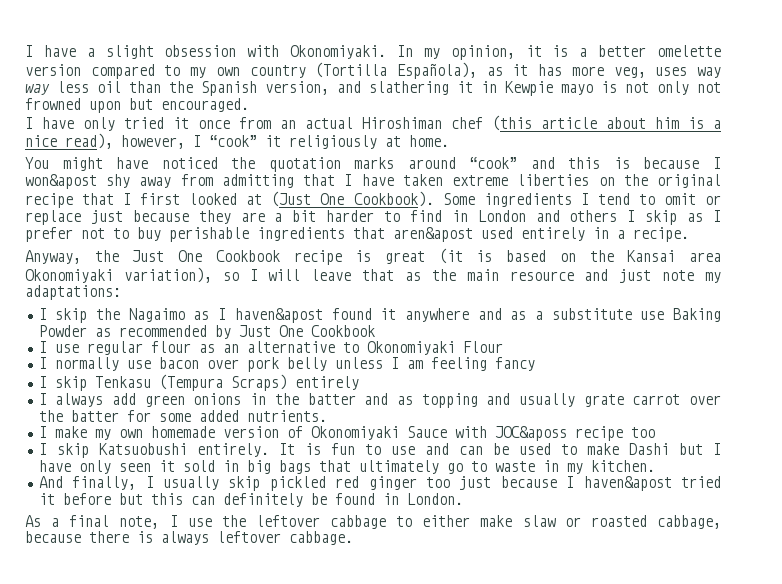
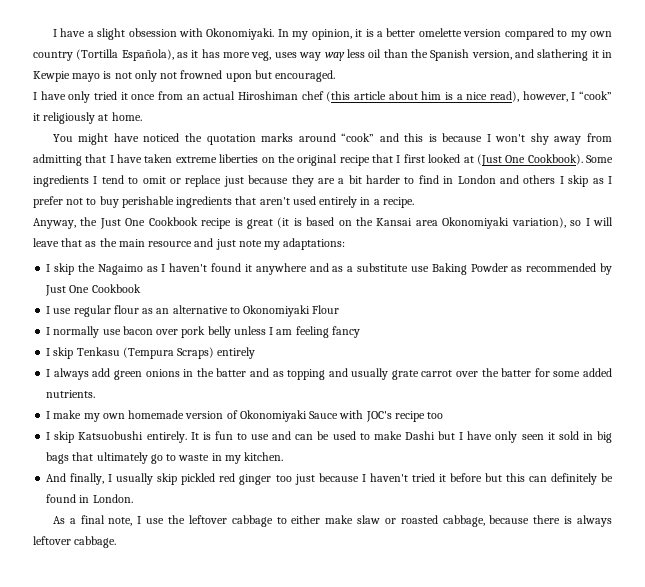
[25,174,97,189] won&apost -> [495,134,526,142] won't
[393,227,473,242] aren&apost -> [259,197,290,205] aren't
[234,308,323,323] haven&apost -> [169,263,208,272] haven't
[494,426,567,441] JOC&aposs -> [365,411,392,422] JOC's
[583,476,672,491] haven&apost -> [369,473,408,482] haven't

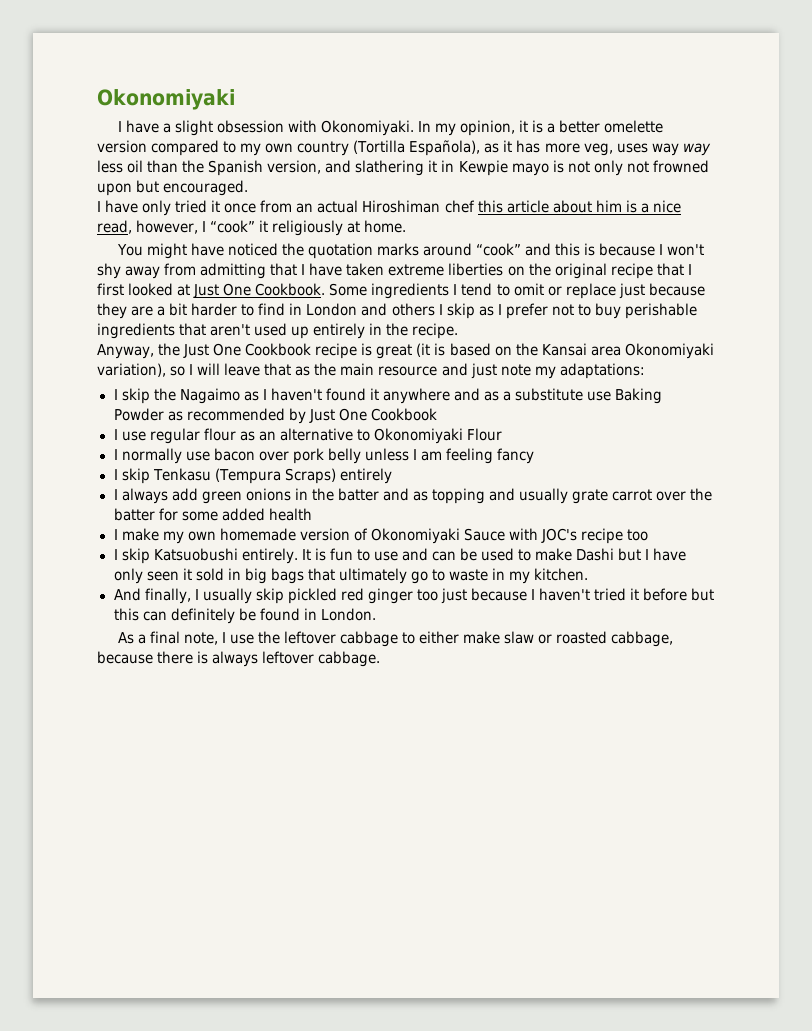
(52, 33) none -> [97,89,235,110] Okonomiyaki //
[326,91,351,102] (this -> [477,200,503,213] this
[490,91,520,102] read), -> [97,220,132,234] read,
[476,154,583,166] (Just One Cookbook). -> [193,283,326,298] Just One Cookbook.
(316, 200) none -> [291,326,310,339] up
[373,199,380,205] a -> [386,323,409,336] the
[46,390,96,398] nutrients. -> [268,508,312,521] health

